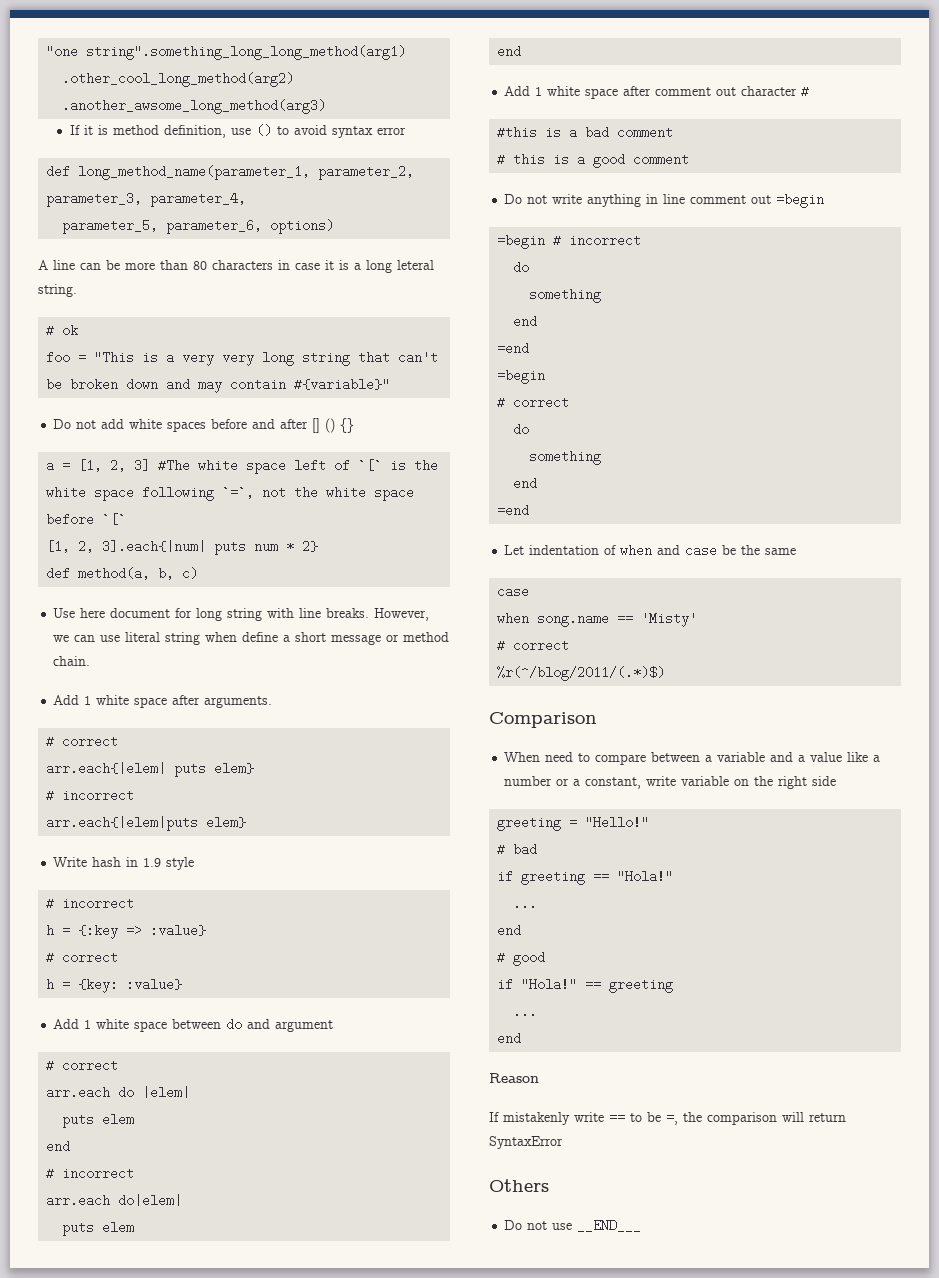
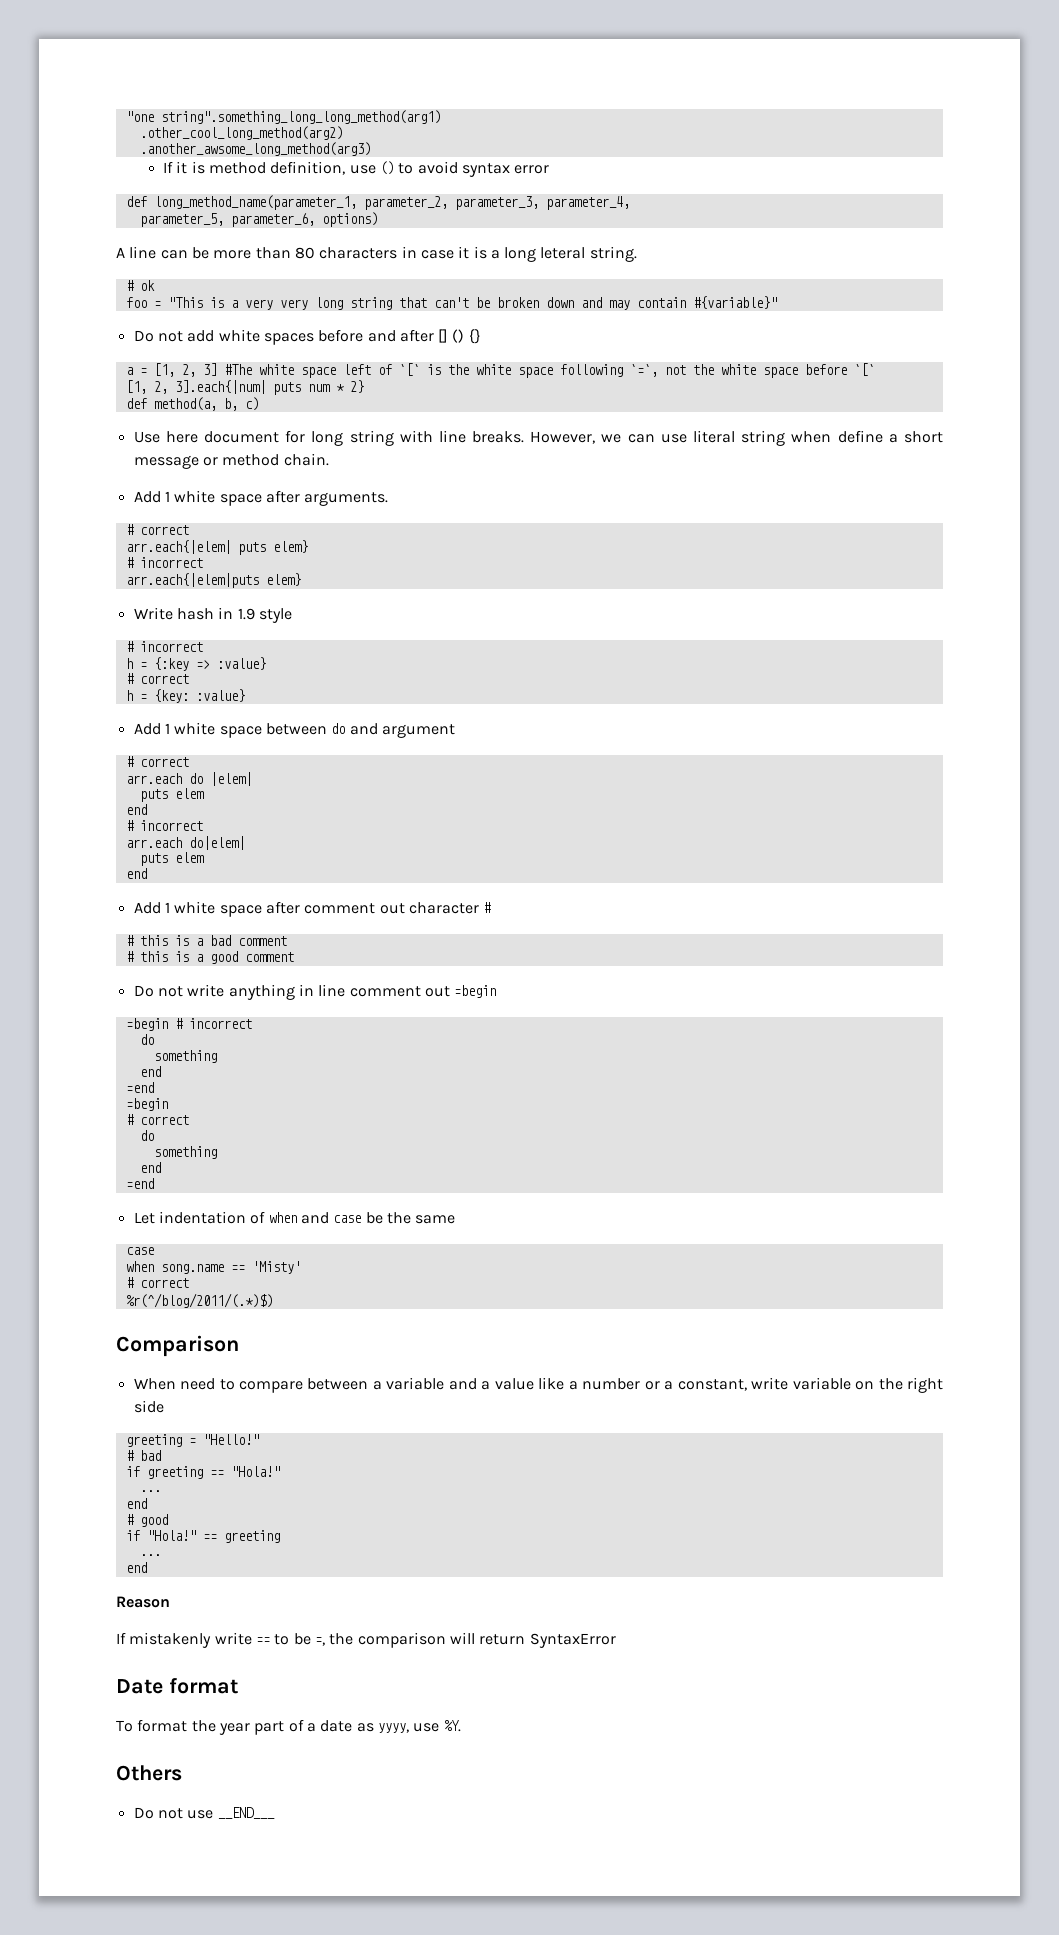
[497,126,538,139] #this -> [125,935,168,946] # this
(563, 1142) none -> [116,1678,238,1694] [116,1719,461,1735] // Date format // To format the year part of a date as yyyy, use %Y.

